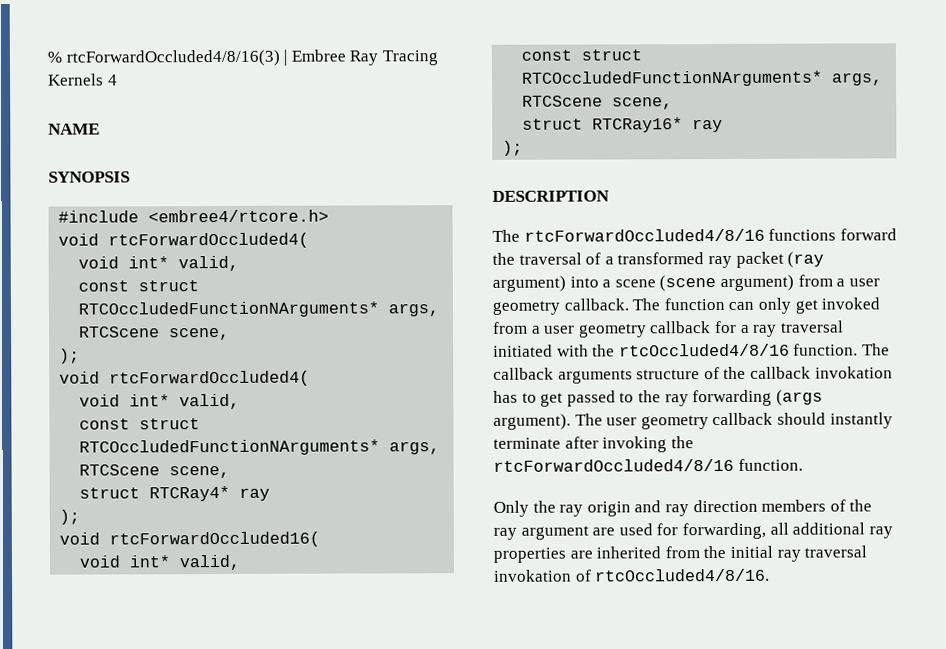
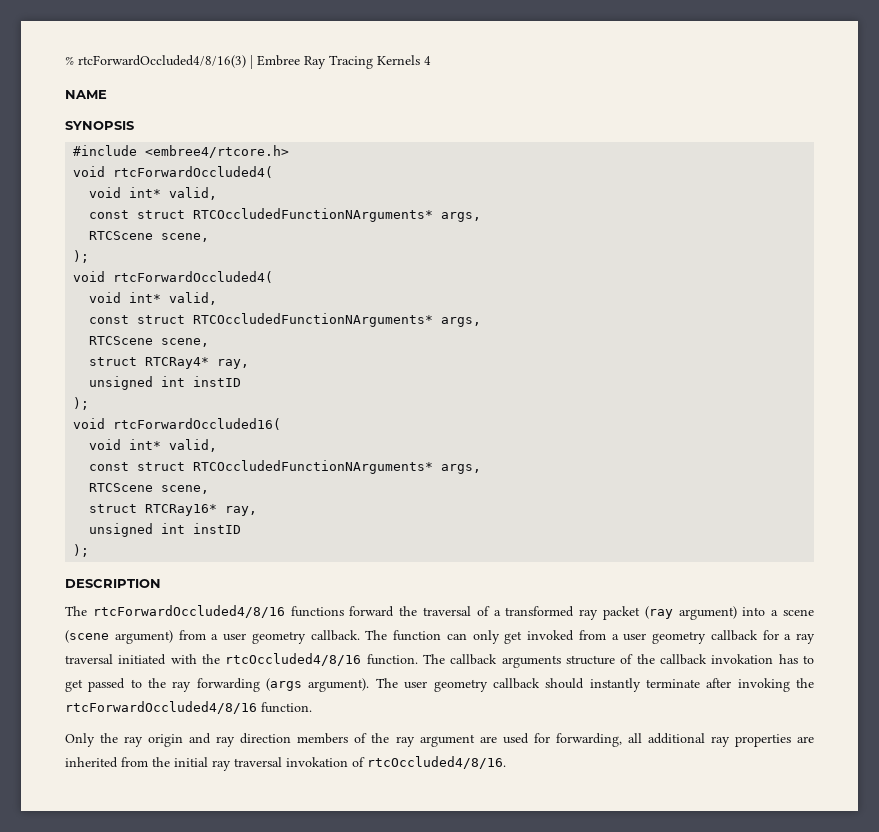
[239,487,271,501] ray -> [217,359,250,369] [89,376,242,390] ray, // unsigned int instID
[692,118,724,133] ray -> [225,506,258,516] [89,523,242,537] ray, // unsigned int instID

